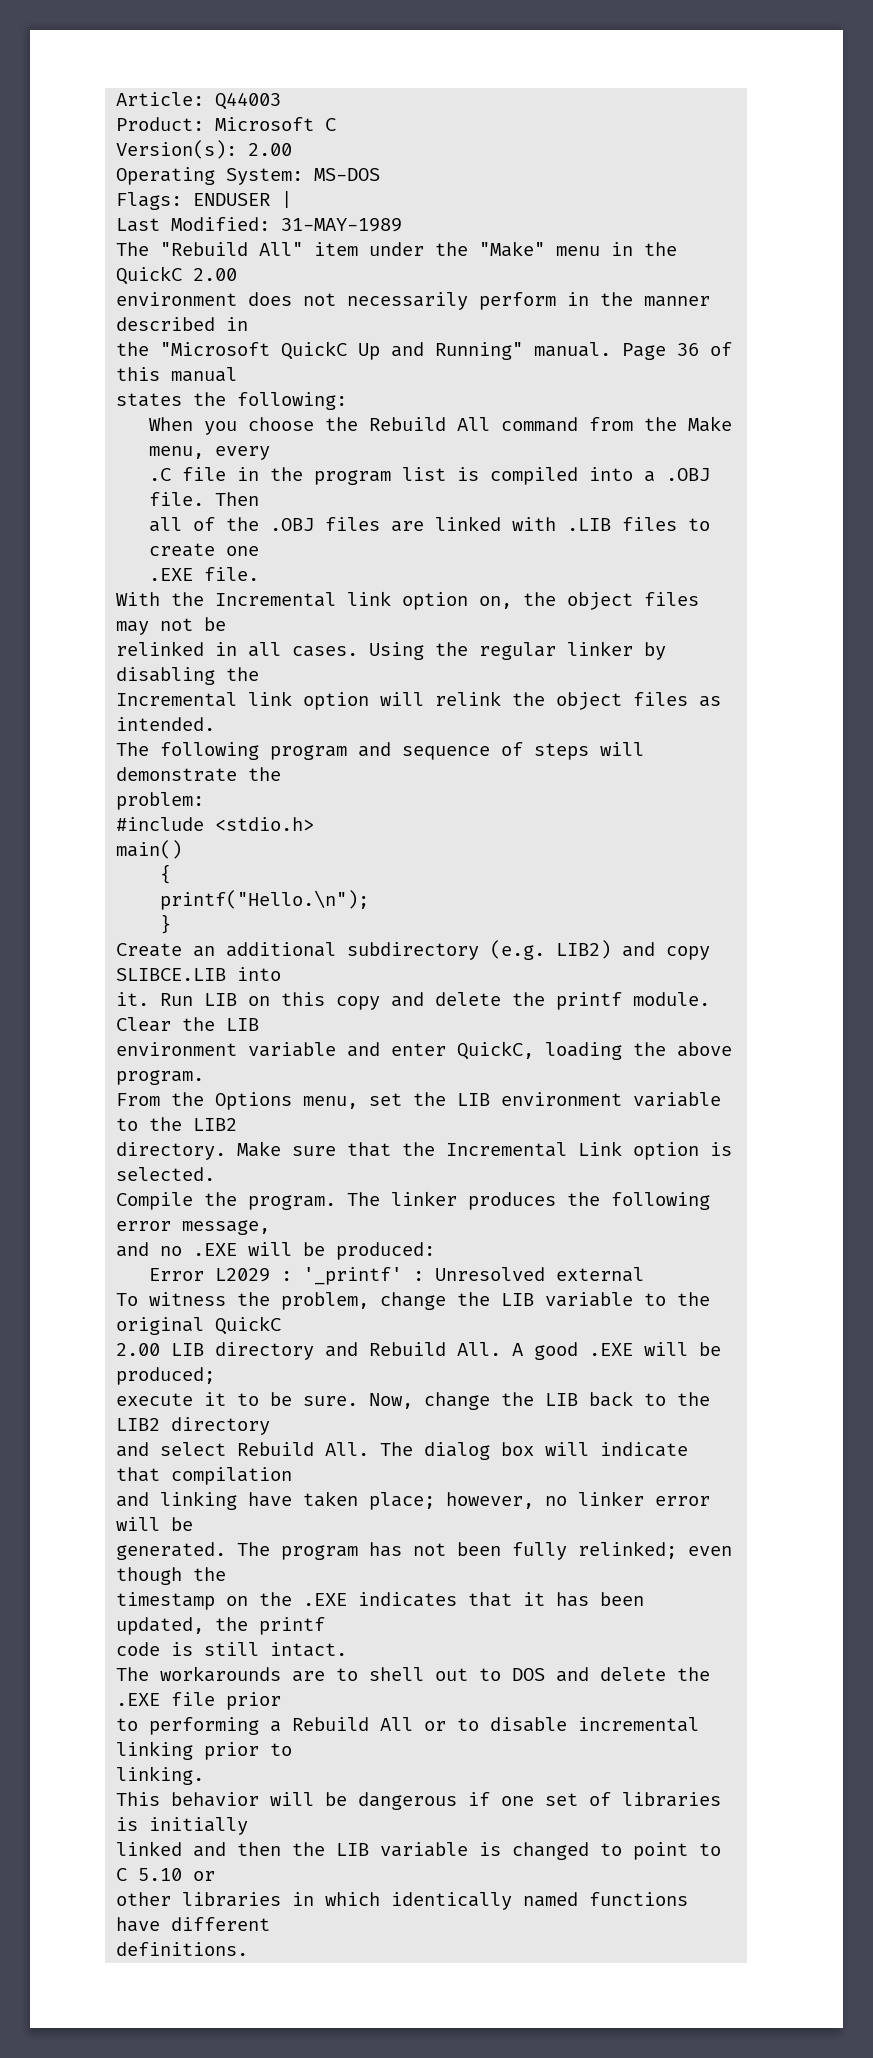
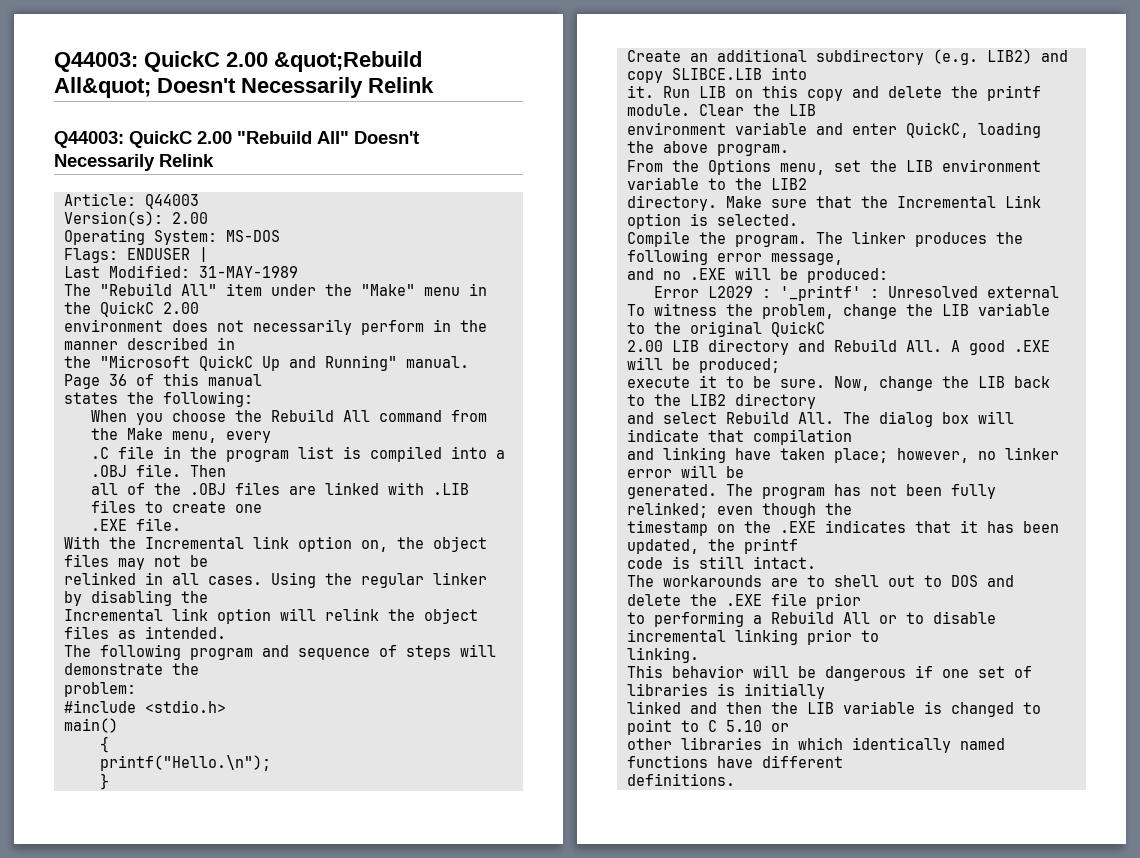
(115, 99) none -> [54,51,422,72] [54,77,434,98] [54,131,419,148] [54,154,214,171] Q44003: QuickC 2.00 &quot;Rebuild All&quot; Doesn't Necessarily Relink // Q44003: QuickC 2.00 "Rebuild All" Doesn't Necessarily Relink //
[115,117,336,131] // Product: Microsoft C -> (199, 201) none

